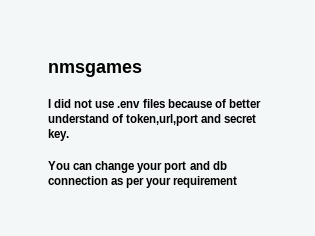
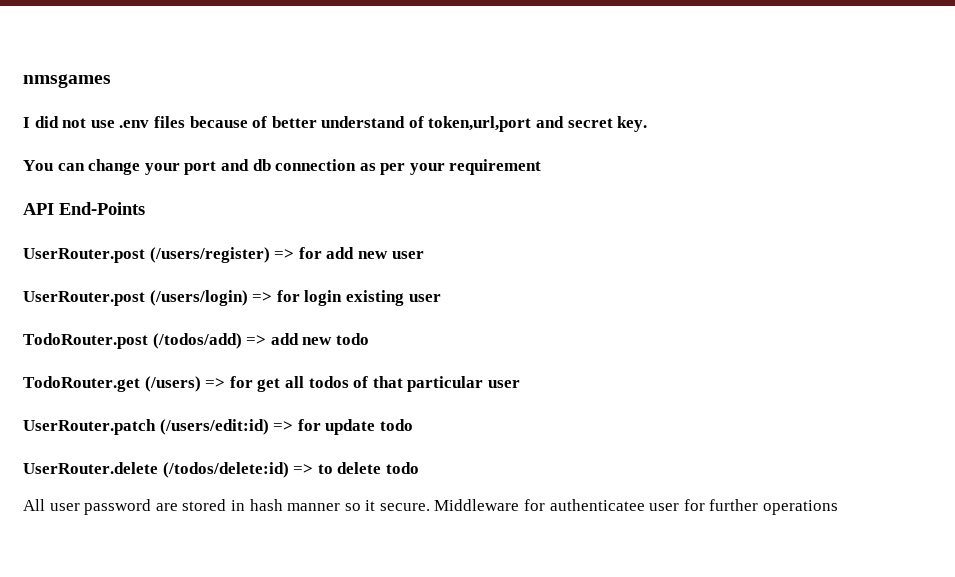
(238, 182) none -> [23,202,145,215] [23,247,424,263] [23,290,441,306] [23,333,369,349] [23,376,520,392] [23,419,413,435] [23,462,419,478] [23,499,839,515] // API End-Points // UserRouter.post (/users/register) => for add new user // UserRouter.post (/users/login) => for login existing user // TodoRouter.post (/todos/add) => add new todo // TodoRouter.get (/users) => for get all todos of that particular user // UserRouter.patch (/users/edit:id) => for update todo // UserRouter.delete (/todos/delete:id) => to delete todo // All user password are stored in hash manner so it secure. Middleware for authenticatee user for further operations

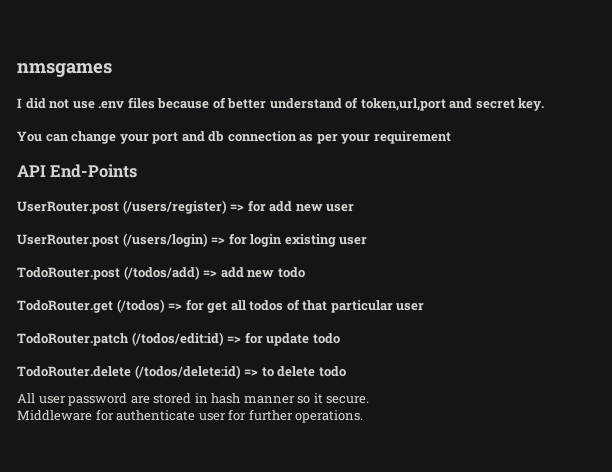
[144,376,201,392] (/users) -> [116,299,165,313] (/todos)
[23,419,269,435] UserRouter.patch (/users/edit:id) -> [17,332,224,346] TodoRouter.patch (/todos/edit:id)
[23,462,158,474] UserRouter.delete -> [17,366,131,377] TodoRouter.delete
(430, 507) none -> (370, 400) //
[549,499,645,511] authenticatee -> [116,410,196,421] authenticate
[763,500,839,515] operations -> [295,410,364,423] operations.

